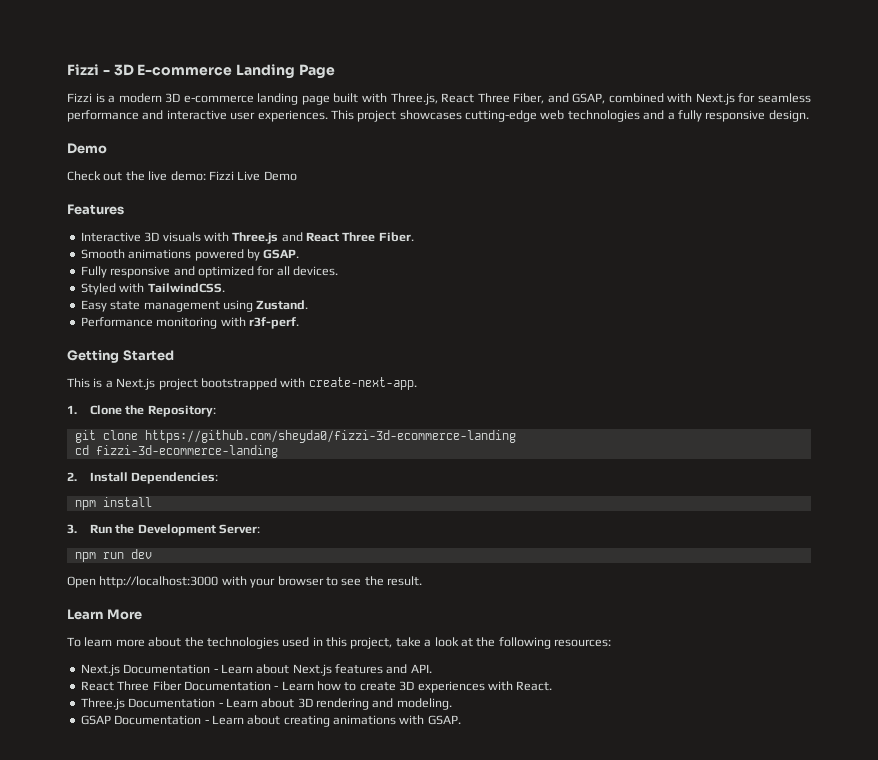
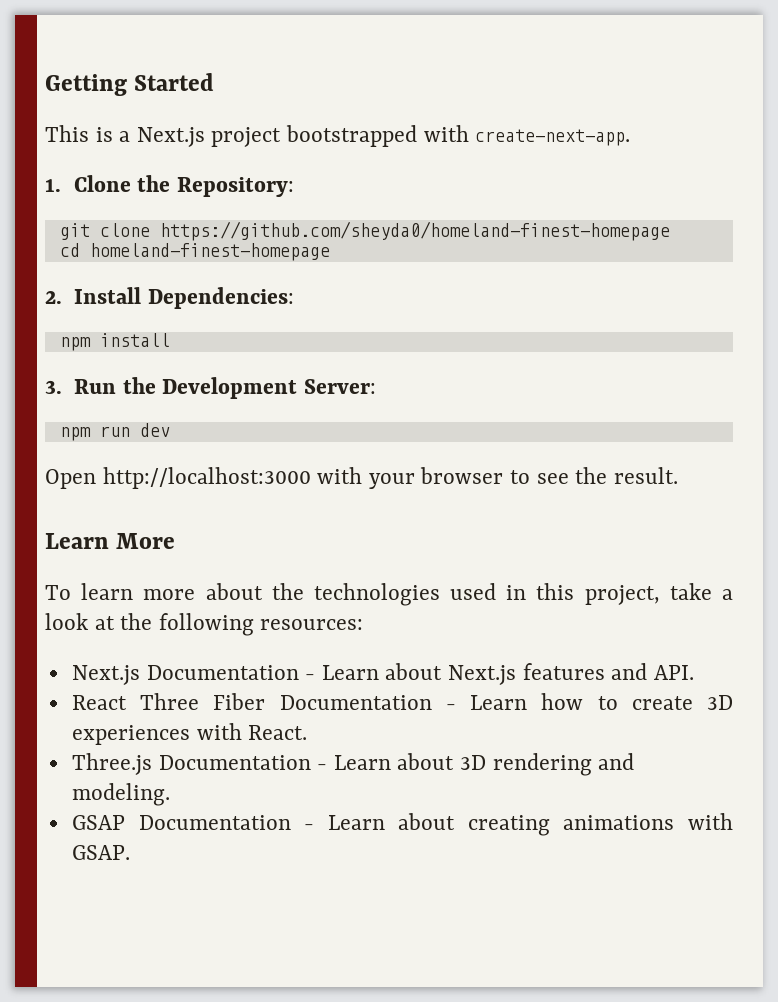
[67,64,335,79] [67,93,811,105] [67,110,809,122] [67,143,107,154] [67,171,297,181] [67,204,124,215] [80,232,414,244] [80,249,300,261] [80,266,338,278] [80,283,225,295] [80,300,309,312] [80,317,299,329] Fizzi - 3D E-commerce Landing Page // Fizzi is a modern 3D e-commerce landing page built with Three.js, React Three Fiber, and GSAP, combined with Next.js for seamless performance and interactive user experiences. This project showcases cutting-edge web technologies and a fully responsive design. // Demo // Check out the live demo: Fizzi Live Demo // Features // Interactive 3D visuals with Three.js and React Three Fiber. // Smooth animations powered by GSAP. // Fully responsive and optimized for all devices. // Styled with TailwindCSS. // Easy state management using Zustand. // Performance monitoring with r3f-perf. // -> (45, 85) none
[144,430,516,443] https://github.com/sheyda0/fizzi-3d-ecommerce-landing -> [159,221,670,241] https://github.com/sheyda0/homeland-finest-homepage
[95,445,278,458] fizzi-3d-ecommerce-landing -> [89,243,330,261] homeland-finest-homepage

